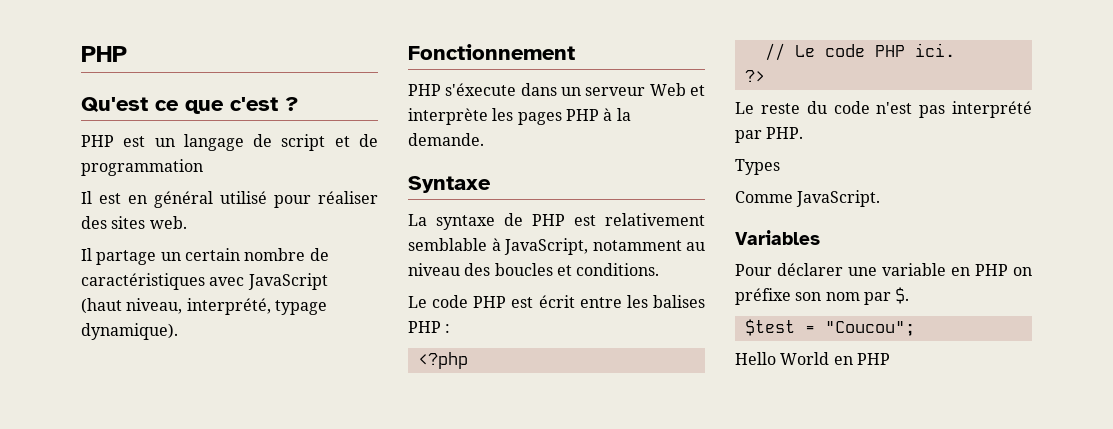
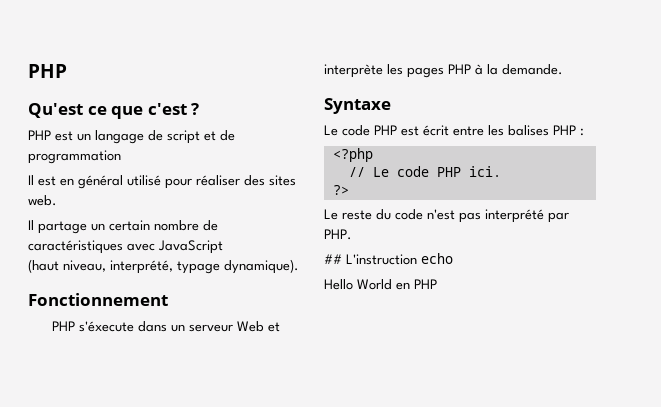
[408,213,705,230] [408,238,705,255] [408,263,660,276] // La syntaxe de PHP est relativement semblable à JavaScript, notamment au niveau des boucles et conditions. -> (391, 106) none
[735,159,780,175] [735,190,881,207] [735,230,820,245] [735,263,1032,276] [735,287,910,305] [744,319,915,336] Types // Comme JavaScript. // Variables // Pour déclarer une variable en PHP on préfixe son nom par $. // $test = "Coucou"; -> [324,253,453,265] ## L'instruction echo

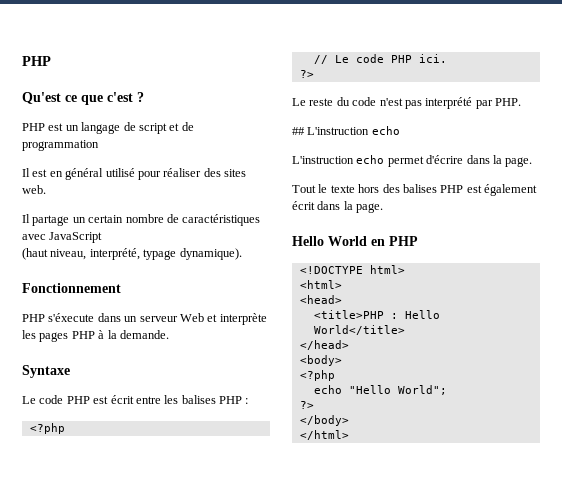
[324,279,437,290] Hello World en PHP -> [292,155,533,167] [292,184,537,196] [292,201,384,213] [292,236,418,246] [299,265,405,274] [299,280,342,289] [299,295,342,304] [313,310,440,319] [313,325,405,335] [299,340,349,350] [299,355,342,366] [299,370,335,381] [313,385,447,395] [299,401,314,409] [299,415,349,426] [299,430,349,440] L'instruction echo permet d'écrire dans la page. // Tout le texte hors des balises PHP est également écrit dans la page. // Hello World en PHP // <!DOCTYPE html> // <html> // <head> // <title>PHP : Hello World</title> // </head> // <body> // <?php // echo "Hello World"; // ?> // </body> // </html>

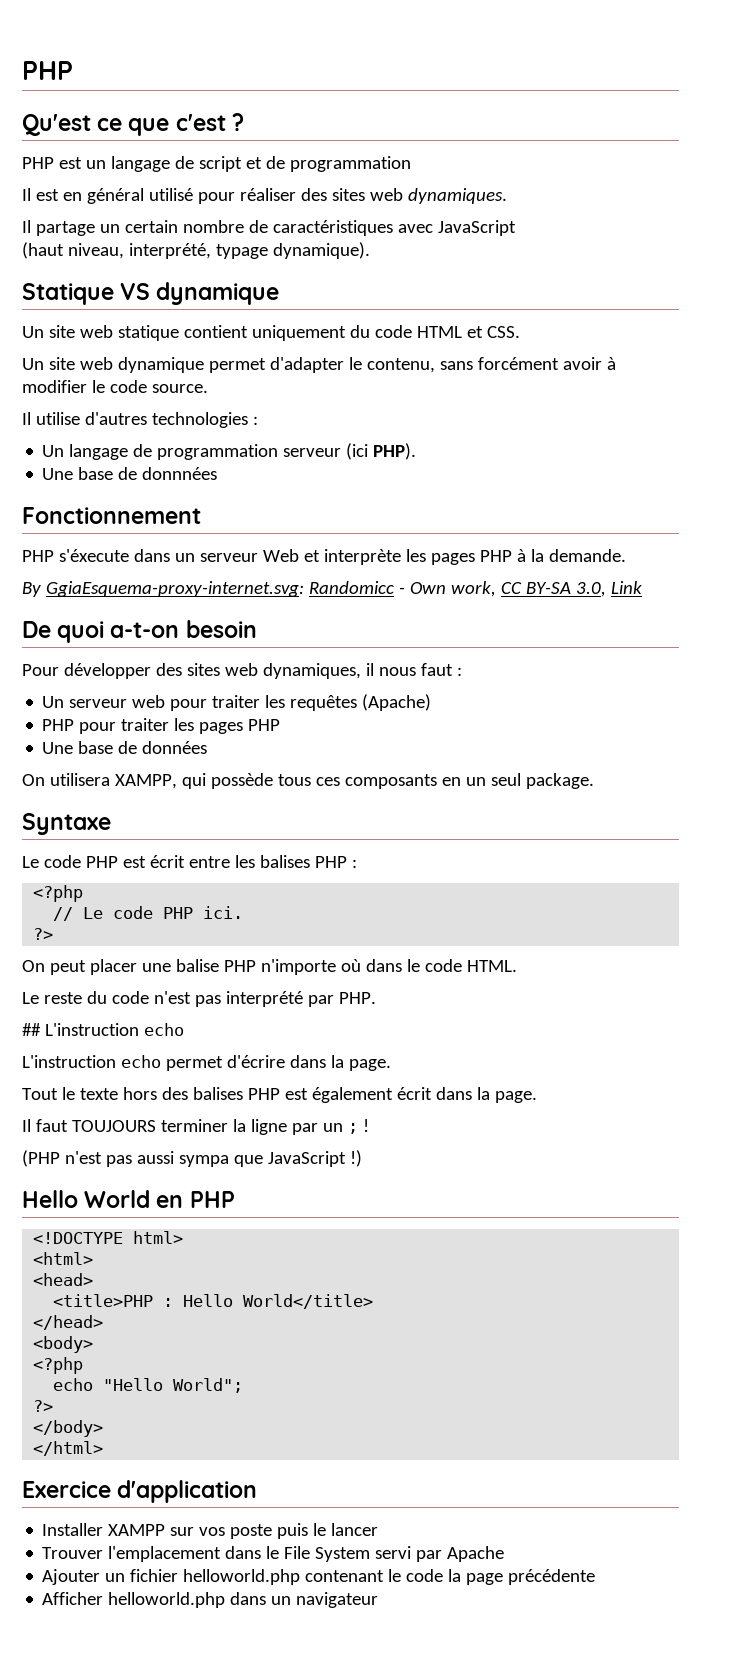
[22,185,46,194] web. -> [369,188,507,204] web dynamiques.
(242, 254) none -> [22,282,280,305] [22,325,520,341] [22,357,616,373] [22,380,208,393] [22,412,258,428] [42,443,417,460] [42,467,218,480] // Statique VS dynamique // Un site web statique contient uniquement du code HTML et CSS. // Un site web dynamique permet d'adapter le contenu, sans forcément avoir à modifier le code source. // Il utilise d'autres technologies : // Un langage de programmation serveur (ici PHP). // Une base de donnnées
(169, 334) none -> [22,581,642,597] [22,620,257,643] [22,663,462,679] [42,694,432,711] [42,718,281,734] [42,741,208,754] [22,773,594,789] // By GgiaEsquema-proxy-internet.svg: Randomicc - Own work, CC BY-SA 3.0, Link // De quoi a-t-on besoin // Pour développer des sites web dynamiques, il nous faut : // Un serveur web pour traiter les requêtes (Apache) // PHP pour traiter les pages PHP // Une base de données // On utilisera XAMPP, qui possède tous ces composants en un seul package.
(314, 74) none -> [22,959,517,975] // On peut placer une balise PHP n'importe où dans le code HTML.
(384, 208) none -> [22,1119,369,1135] [22,1150,362,1167] // Il faut TOUJOURS terminer la ligne par un ; ! // (PHP n'est pas aussi sympa que JavaScript !)
(349, 435) none -> [22,1480,258,1503] [42,1523,379,1539] [42,1546,505,1562] [42,1569,596,1585] [42,1592,379,1608] // Exercice d'application // Installer XAMPP sur vos poste puis le lancer // Trouver l'emplacement dans le File System servi par Apache // Ajouter un fichier helloworld.php contenant le code la page précédente // Afficher helloworld.php dans un navigateur

